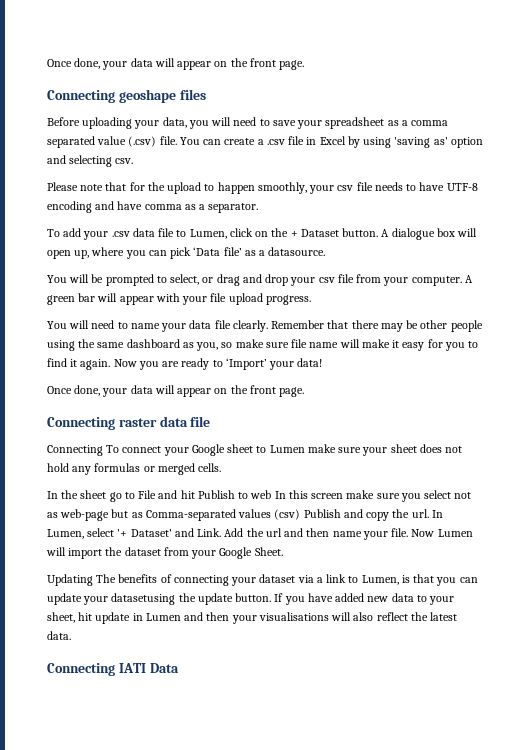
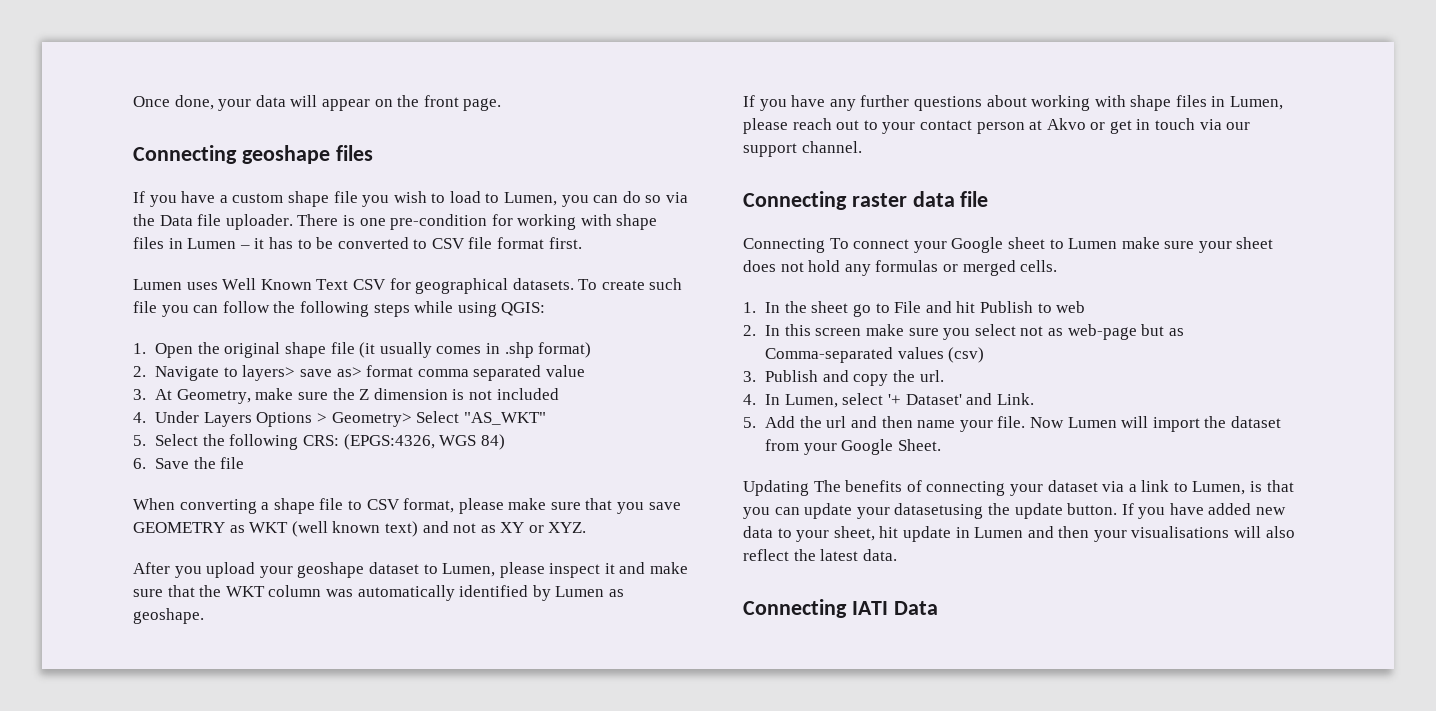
[47,117,449,129] [47,136,483,148] [47,155,134,167] [47,182,478,194] [47,201,259,213] [47,228,478,240] [47,247,326,259] [47,274,473,286] [47,293,311,305] [47,320,483,332] [47,339,479,351] [47,358,323,370] [47,385,305,397] Before uploading your data, you will need to save your spreadsheet as a comma separated value (.csv) file. You can create a .csv file in Excel by using 'saving as' option and selecting csv. // Please note that for the upload to happen smoothly, your csv file needs to have UTF-8 encoding and have comma as a separator. // To add your .csv data file to Lumen, click on the + Dataset button. A dialogue box will open up, where you can pick ‘Data file’ as a datasource. // You will be prompted to select, or drag and drop your csv file from your computer. A green bar will appear with your file upload progress. // You will need to name your data file clearly. Remember that there may be other people using the same dashboard as you, so make sure file name will make it easy for you to find it again. Now you are ready to ‘Import’ your data! // Once done, your data will appear on the front page. -> [133,191,689,207] [133,214,658,230] [133,237,582,249] [133,278,683,294] [133,301,546,317] [133,342,592,358] [133,365,585,381] [133,388,559,404] [133,411,546,427] [133,434,505,450] [133,457,245,469] [133,498,681,514] [133,521,587,537] [133,562,689,578] [133,585,624,601] [133,608,204,624] [743,95,1284,111] [743,118,1251,134] [743,141,862,157] If you have a custom shape file you wish to load to Lumen, you can do so via the Data file uploader. There is one pre-condition for working with shape files in Lumen – it has to be converted to CSV file format first. // Lumen uses Well Known Text CSV for geographical datasets. To create such file you can follow the following steps while using QGIS: // 1. Open the original shape file (it usually comes in .shp format) // 2. Navigate to layers> save as> format comma separated value // 3. At Geometry, make sure the Z dimension is not included // 4. Under Layers Options > Geometry> Select "AS_WKT" // 5. Select the following CRS: (EPGS:4326, WGS 84) // 6. Save the file // When converting a shape file to CSV format, please make sure that you save GEOMETRY as WKT (well known text) and not as XY or XYZ. // After you upload your geoshape dataset to Lumen, please inspect it and make sure that the WKT column was automatically identified by Lumen as geoshape. // If you have any further questions about working with shape files in Lumen, please reach out to your contact person at Akvo or get in touch via our support channel.
(222, 467) none -> [743,302,756,313] 1.
(272, 494) none -> [743,325,756,336] // 2.
(301, 514) none -> [743,371,756,382] // 3.
(429, 513) none -> [743,394,756,405] // 4.
(222, 532) none -> [743,417,756,428] // 5.

